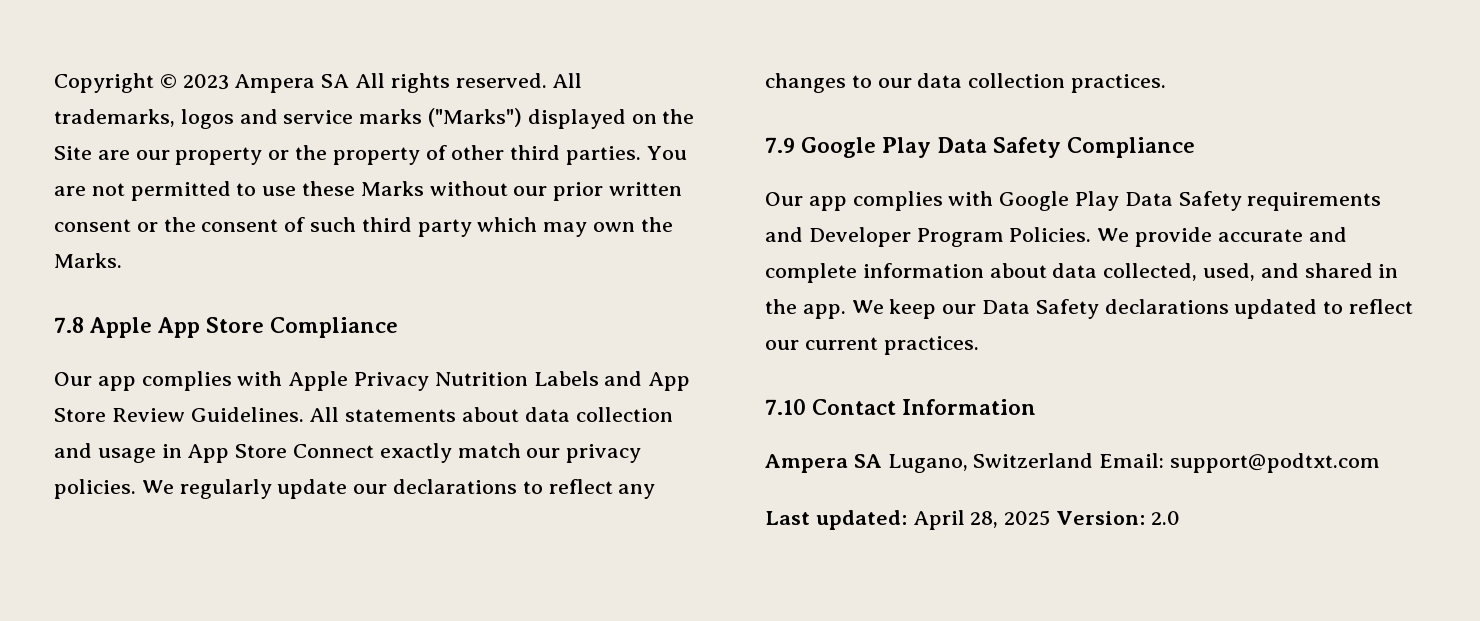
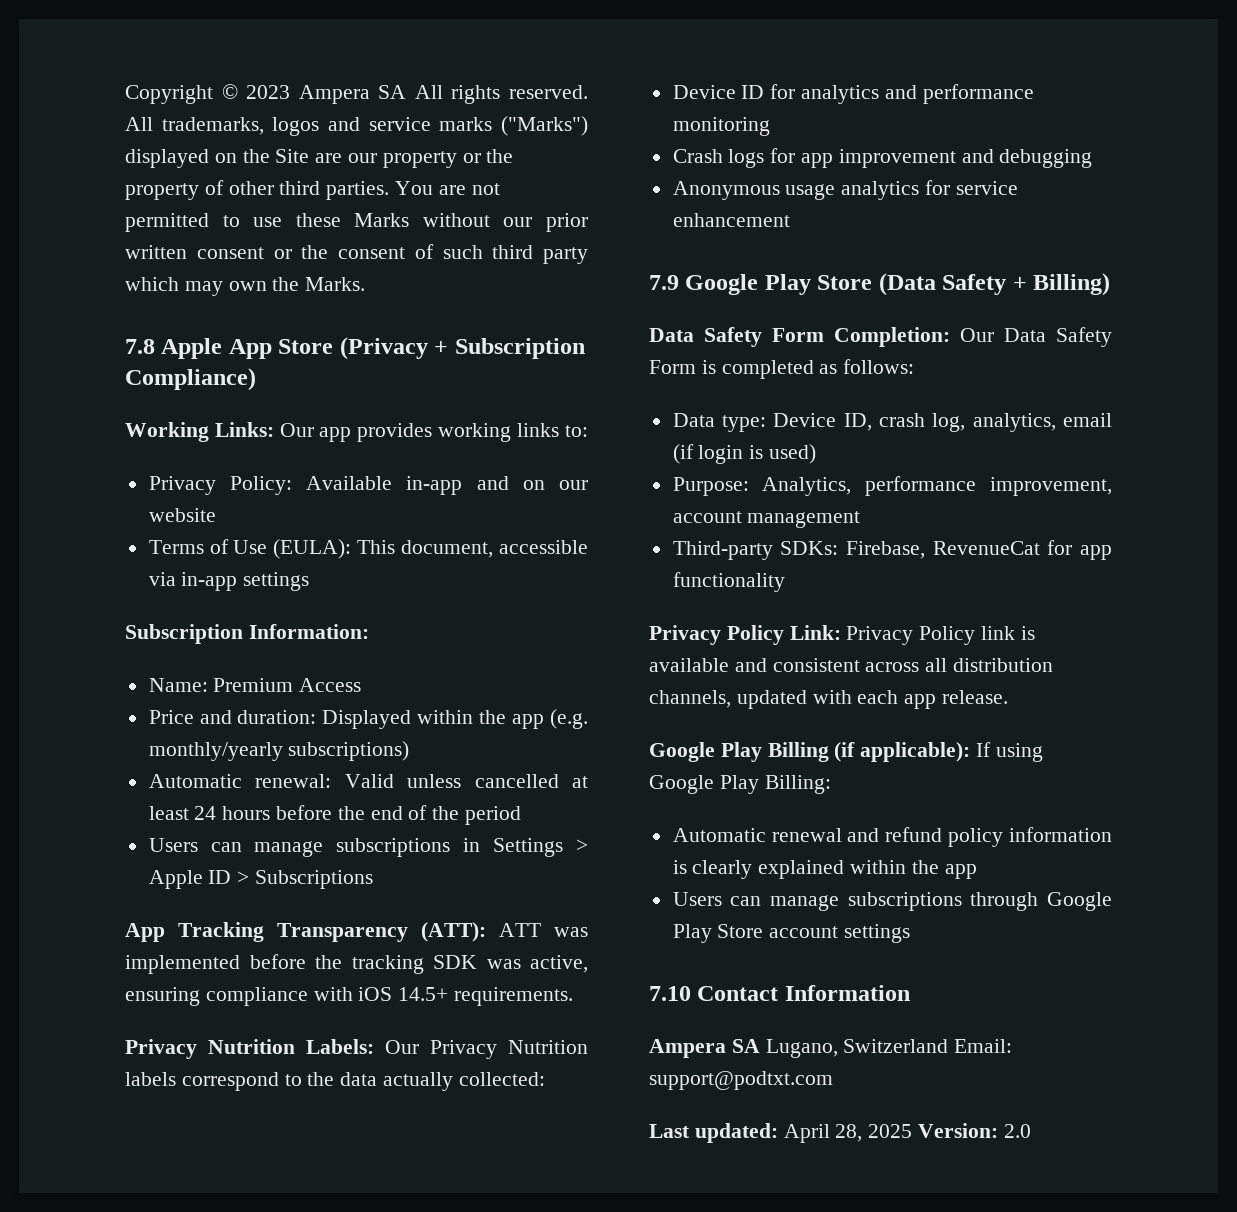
[270,317,399,338] [54,371,691,391] [54,407,673,422] [54,443,642,463] [54,479,656,499] [765,73,1167,93] [765,137,1196,158] [765,191,1382,211] [765,227,1347,247] [765,263,1399,283] [765,299,1414,319] [765,336,979,355] Compliance // Our app complies with Apple Privacy Nutrition Labels and App Store Review Guidelines. All statements about data collection and usage in App Store Connect exactly match our privacy policies. We regularly update our declarations to reflect any changes to our data collection practices. // 7.9 Google Play Data Safety Compliance // Our app complies with Google Play Data Safety requirements and Developer Program Policies. We provide accurate and complete information about data collected, used, and shared in the app. We keep our Data Safety declarations updated to reflect our current practices. -> [339,337,585,360] [125,368,256,391] [125,422,588,442] [148,476,589,495] [148,508,216,522] [148,539,588,559] [148,572,310,591] [125,624,369,644] [148,678,362,692] [148,709,588,729] [148,741,410,761] [148,774,589,788] [148,805,522,825] [148,838,588,857] [148,870,374,889] [125,922,588,942] [125,954,588,974] [125,987,574,1006] [125,1039,588,1059] [125,1072,545,1091] [672,84,1034,104] [672,117,770,136] [672,148,1093,168] [672,180,1018,200] [672,213,790,227] [649,273,1111,296] [649,327,1112,347] [649,359,915,379] [672,413,1112,432] [672,444,817,464] [672,476,1112,496] [672,511,861,528] [672,540,1112,560] [672,572,785,592] [649,625,1035,645] [649,658,1054,672] [649,690,1009,709] [649,742,1043,762] [649,775,831,794] [672,827,1112,847] [672,860,977,879] [672,892,1112,911] [672,924,911,943] (Privacy + Subscription Compliance) // Working Links: Our app provides working links to: // Privacy Policy: Available in-app and on our website // Terms of Use (EULA): This document, accessible via in-app settings // Subscription Information: // Name: Premium Access // Price and duration: Displayed within the app (e.g. monthly/yearly subscriptions) // Automatic renewal: Valid unless cancelled at least 24 hours before the end of the period // Users can manage subscriptions in Settings > Apple ID > Subscriptions // App Tracking Transparency (ATT): ATT was implemented before the tracking SDK was active, ensuring compliance with iOS 14.5+ requirements. // Privacy Nutrition Labels: Our Privacy Nutrition labels correspond to the data actually collected: // Device ID for analytics and performance monitoring // Crash logs for app improvement and debugging // Anonymous usage analytics for service enhancement // 7.9 Google Play Store (Data Safety + Billing) // Data Safety Form Completion: Our Data Safety Form is completed as follows: // Data type: Device ID, crash log, analytics, email (if login is used) // Purpose: Analytics, performance improvement, account management // Third-party SDKs: Firebase, RevenueCat for app functionality // Privacy Policy Link: Privacy Policy link is available and consistent across all distribution channels, updated with each app release. // Google Play Billing (if applicable): If using Google Play Billing: // Automatic renewal and refund policy information is clearly explained within the app // Users can manage subscriptions through Google Play Store account settings

